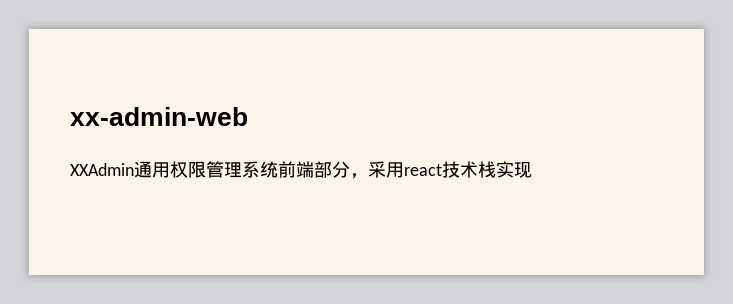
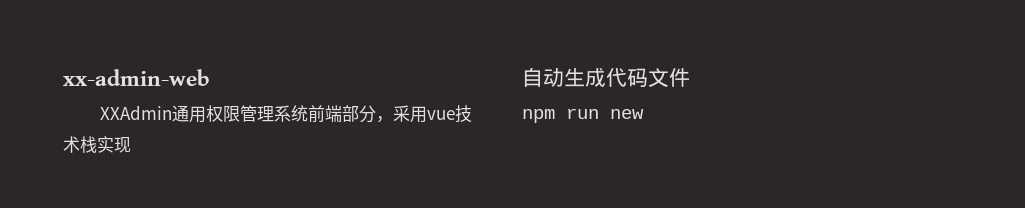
[404,164,442,176] react -> [426,110,455,120] vue
(532, 170) none -> [522,67,690,88] [522,108,644,123] // 自动生成代码文件 // npm run new

